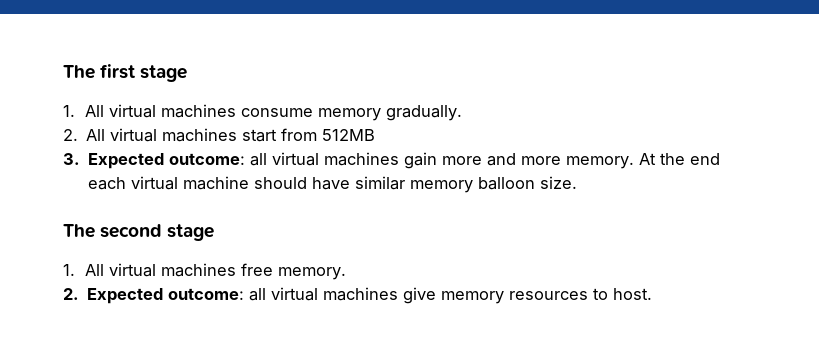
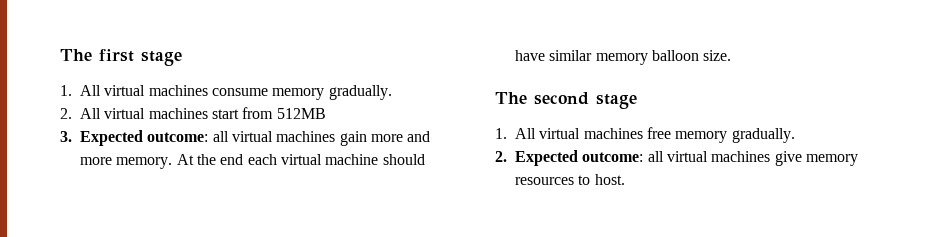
[278,267,347,280] memory. -> [675,128,795,143] memory gradually.

